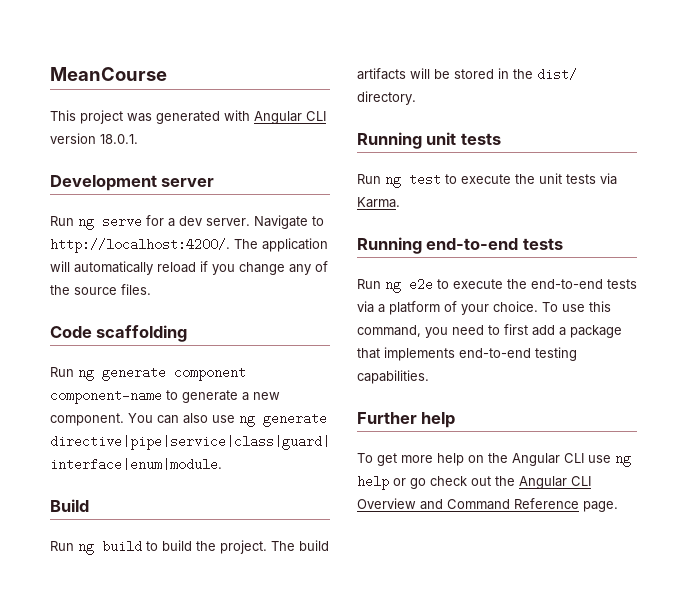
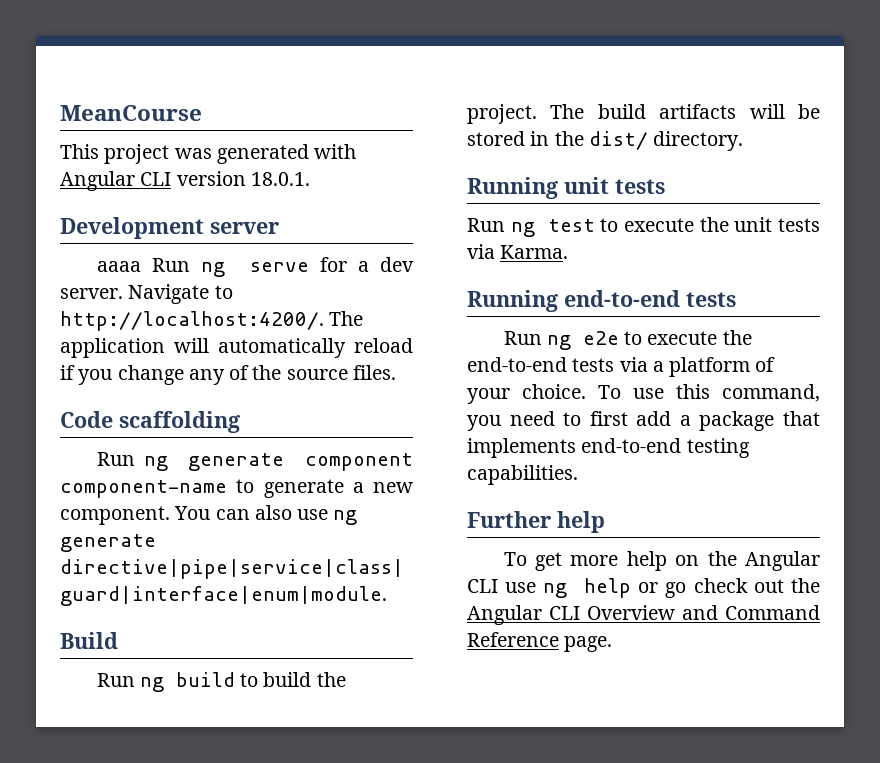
(215, 182) none -> [96,261,141,272] aaaa

